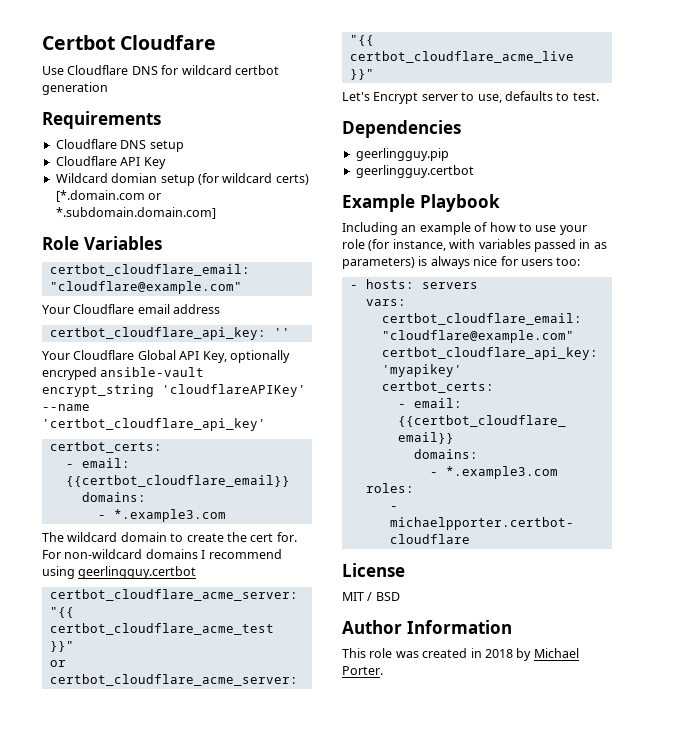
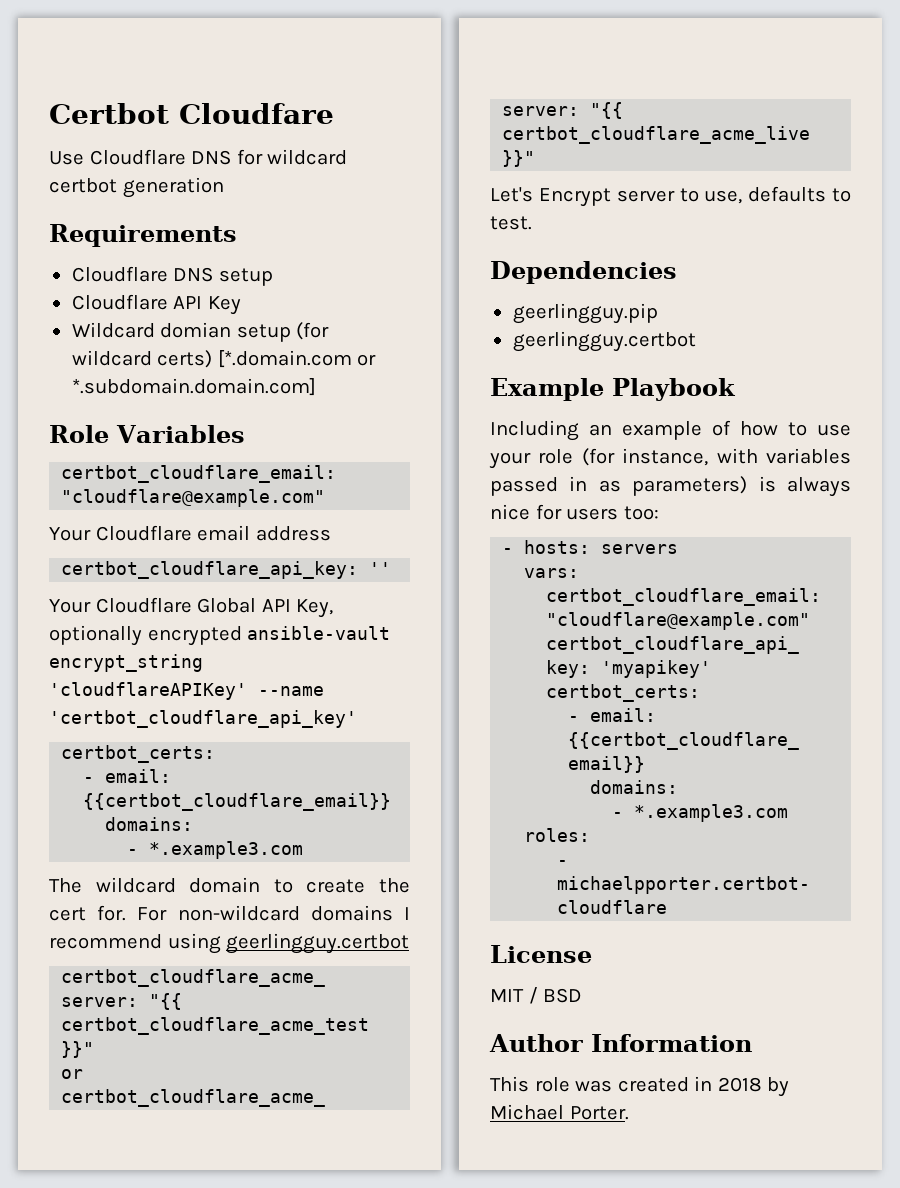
[42,367,97,380] encryped -> [147,626,242,646] encrypted

